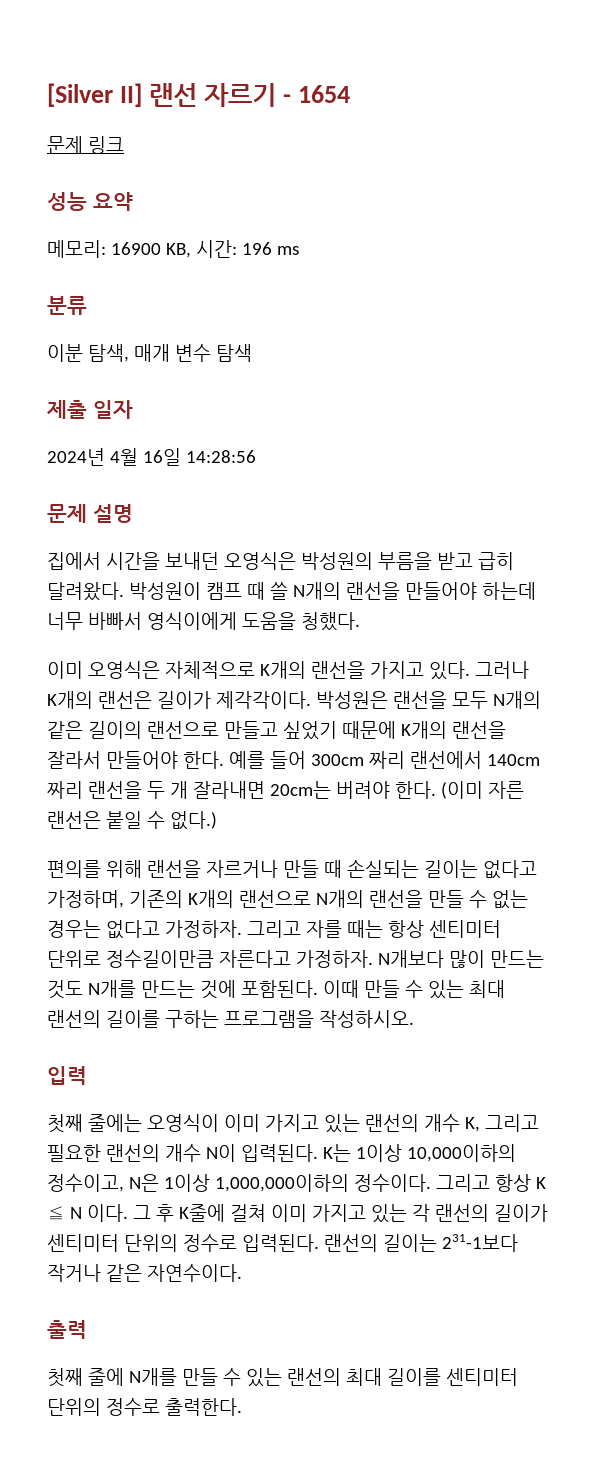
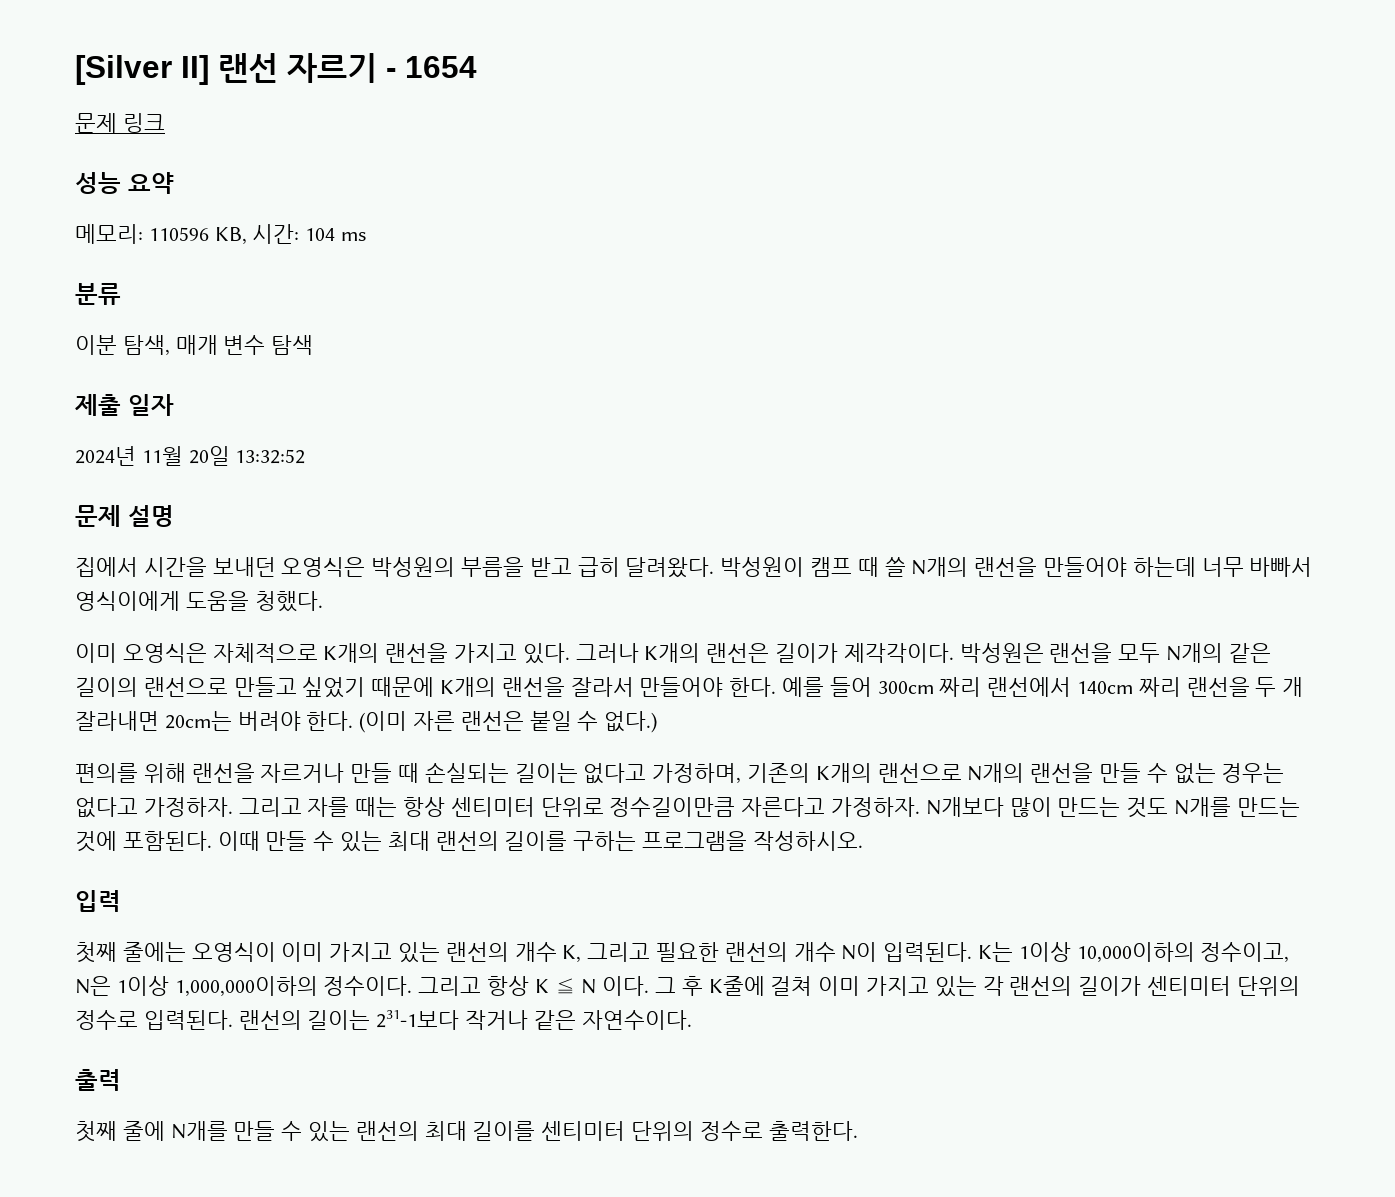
[110,242,161,255] 16900 -> [148,227,209,241] 110596
[241,242,272,255] 196 -> [305,228,336,241] 104
[109,448,256,466] 4월 16일 14:28:56 -> [141,446,306,466] 11월 20일 13:32:52

